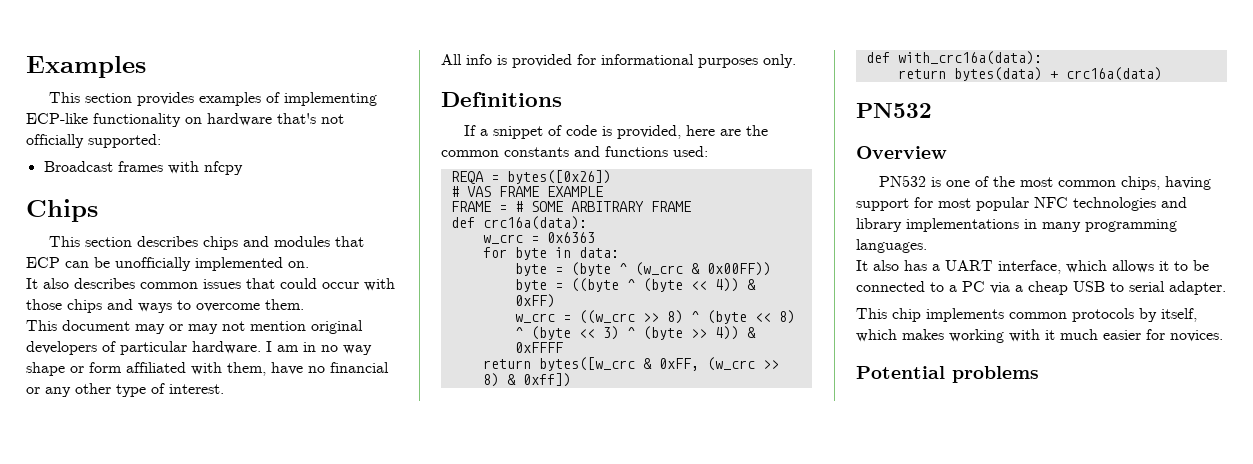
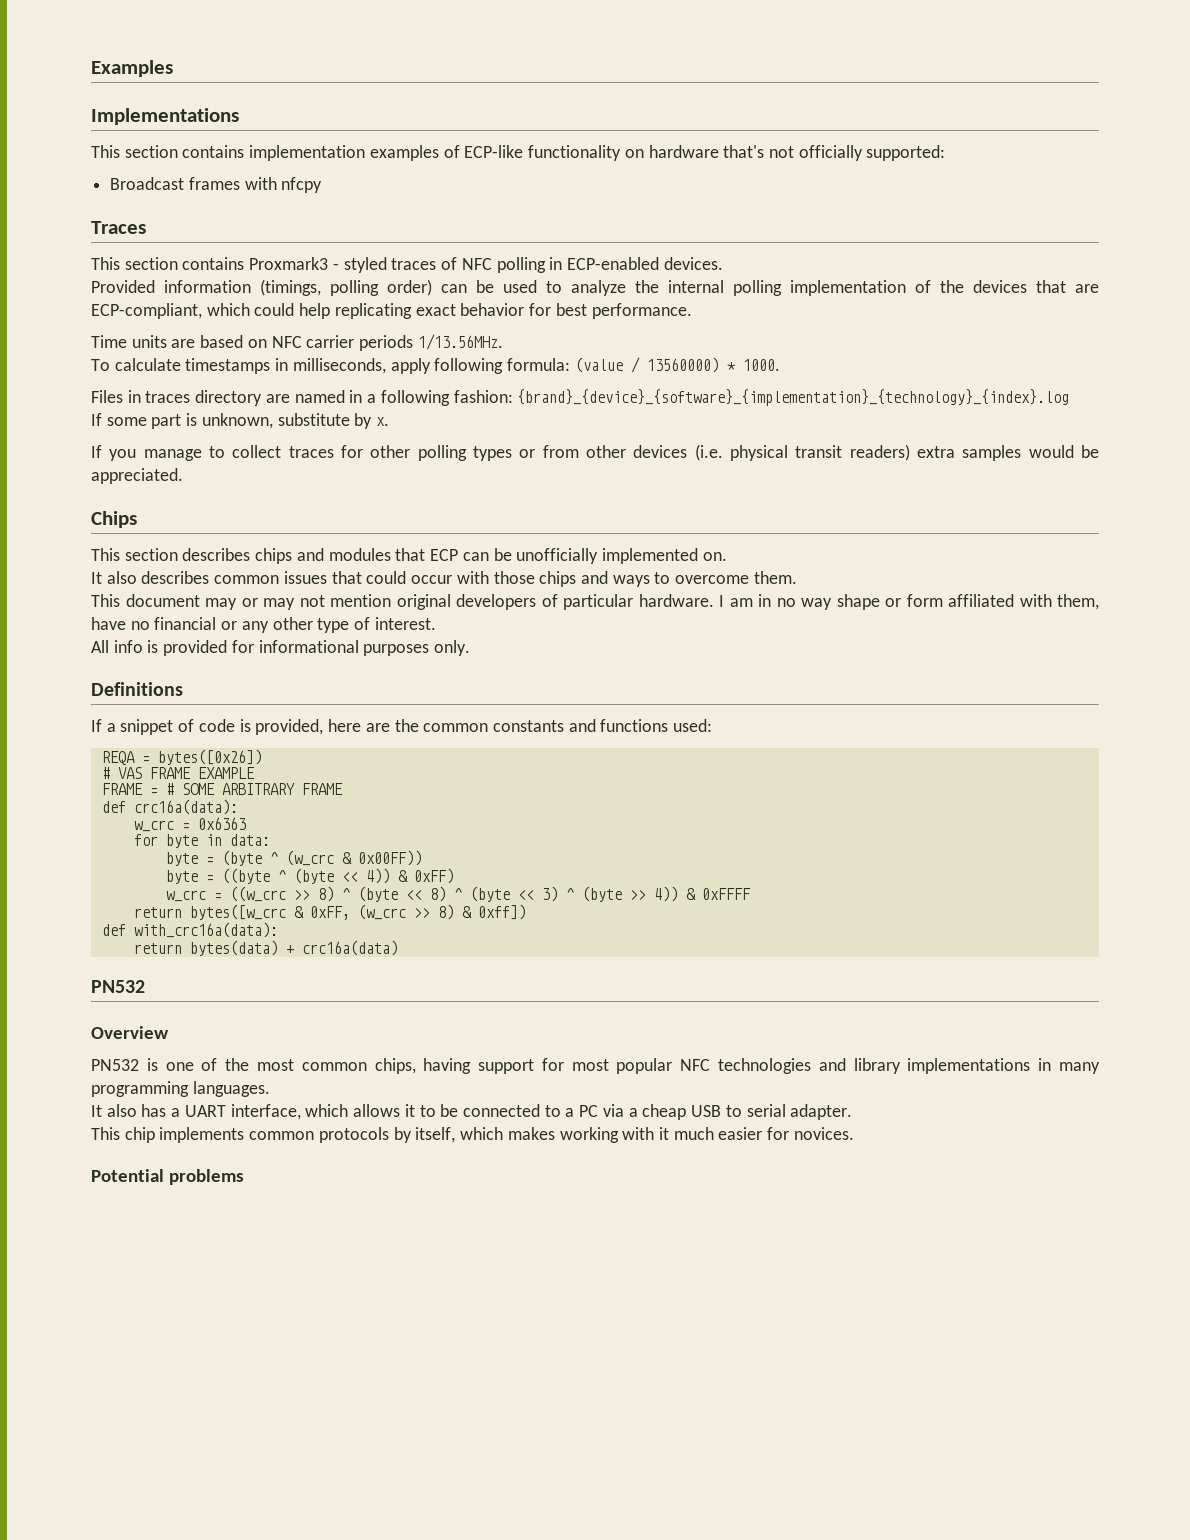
[49,92,195,106] // This section provides -> [91,108,239,125] [91,145,366,161] // Implementations // This section contains implementation
[284,92,378,106] implementing -> (460, 151) none
(243, 168) none -> [91,221,146,234] [91,257,723,273] [91,279,1099,296] [91,303,692,319] [91,334,503,351] [91,357,780,374] [91,389,1070,406] [91,413,390,429] [91,444,1100,461] [91,468,183,484] // Traces // This section contains Proxmark3 - styled traces of NFC polling in ECP-enabled devices. // Provided information (timings, polling order) can be used to analyze the internal polling implementation of the devices that are ECP-compliant, which could help replicating exact behavior for best performance. // Time units are based on NFC carrier periods 1/13.56MHz. // To calculate timestamps in milliseconds, apply following formula: (value / 13560000) * 1000. // Files in traces directory are named in a following fashion: {brand}_{device}_{software}_{implementation}_{technology}_{index}.log // If some part is unknown, substitute by x. // If you manage to collect traces for other polling types or from other devices (i.e. physical transit readers) extra samples would be appreciated.

